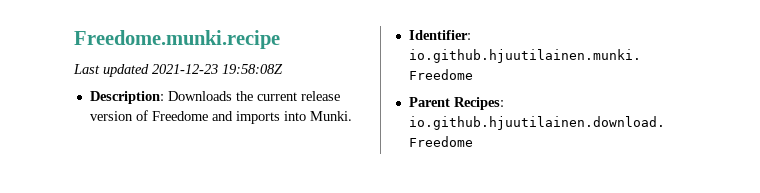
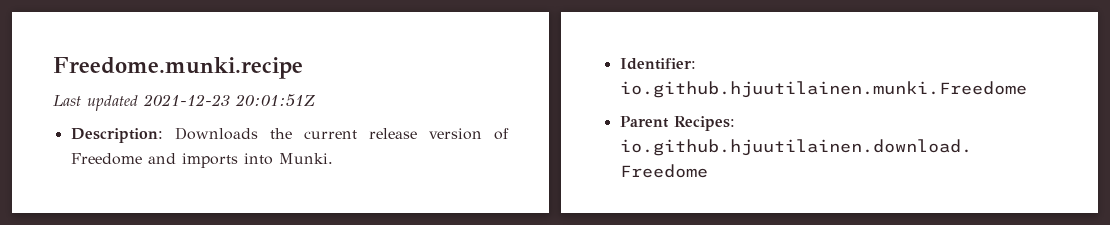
[222,64,283,74] 19:58:08Z -> [235,94,316,107] 20:01:51Z

